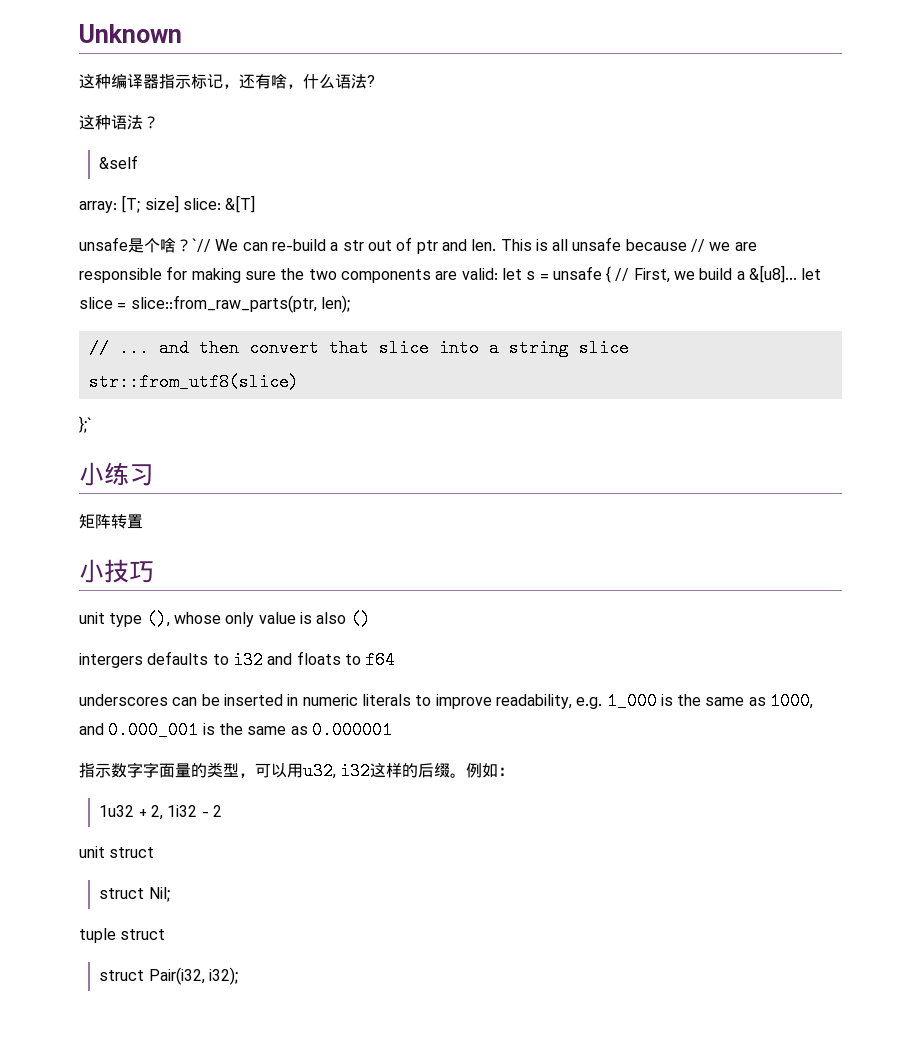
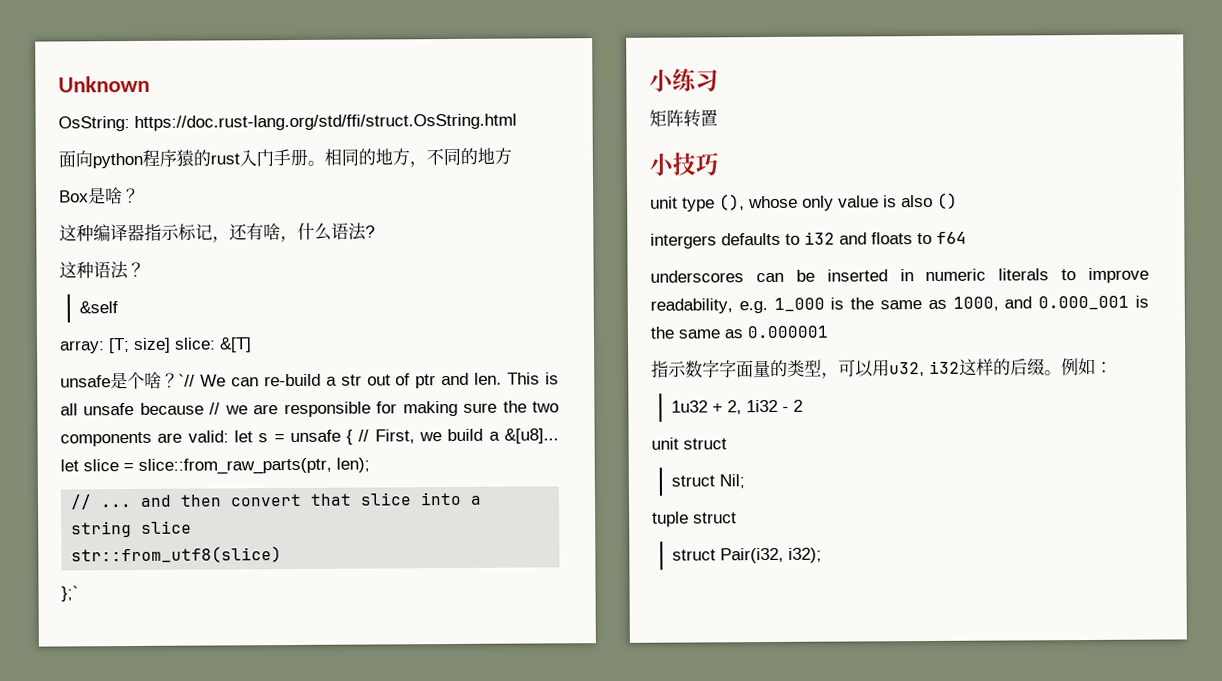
(182, 33) none -> [58,113,517,132] [58,147,512,169] [59,187,140,205] // OsString: https://doc.rust-lang.org/std/ffi/struct.OsString.html // 面向python程序猿的rust入门手册。相同的地方，不同的地方 // Box是啥？

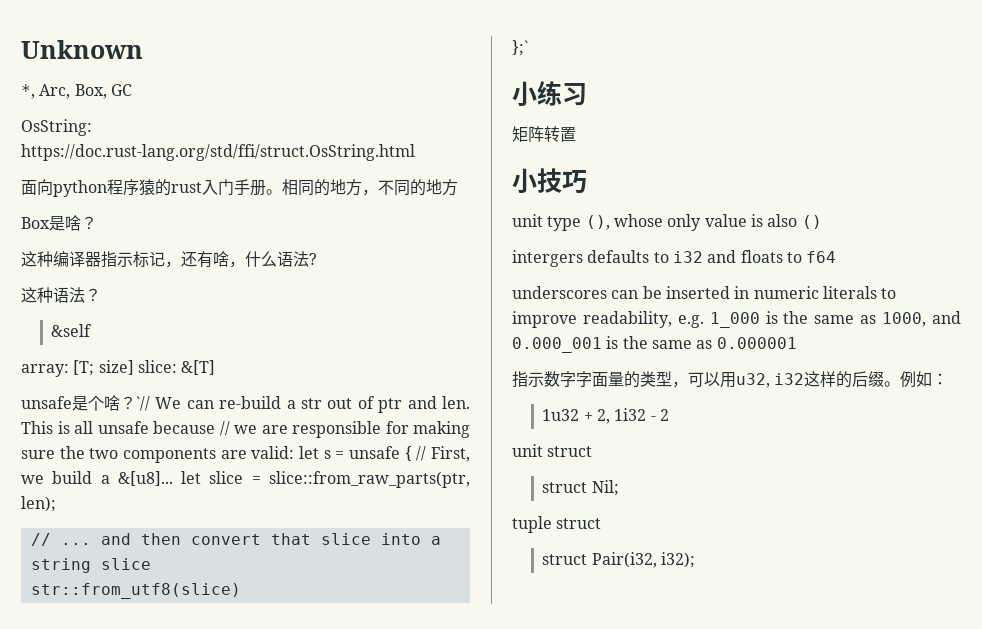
(150, 84) none -> [21,84,132,99] // *, Arc, Box, GC

